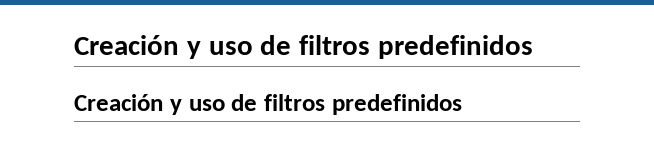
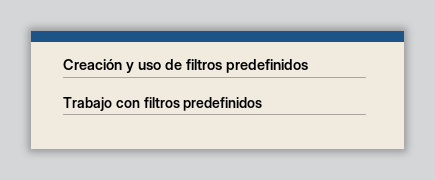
[74,94,258,115] Creación y uso de -> [63,97,140,111] Trabajo con

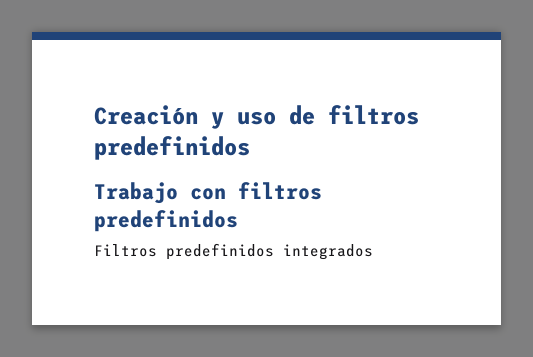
(263, 104) none -> [94,243,373,260] // Filtros predefinidos integrados

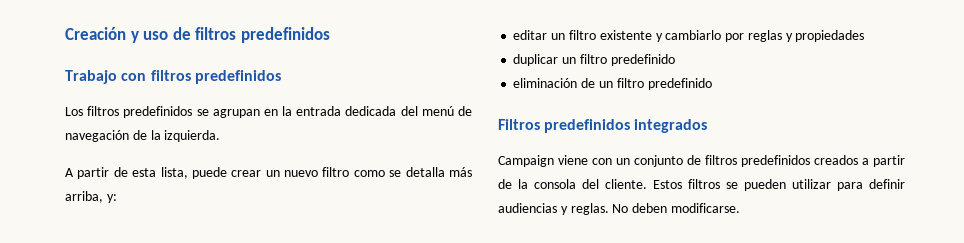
[94,243,373,260] Filtros predefinidos integrados -> [65,106,472,118] [65,130,221,142] [65,167,472,179] [65,191,117,203] [513,30,865,42] [513,54,675,66] [513,78,712,90] [498,119,708,133] [498,155,905,167] [498,179,905,191] [498,203,740,215] Los filtros predefinidos se agrupan en la entrada dedicada del menú de navegación de la izquierda. // A partir de esta lista, puede crear un nuevo filtro como se detalla más arriba, y: // editar un filtro existente y cambiarlo por reglas y propiedades // duplicar un filtro predefinido // eliminación de un filtro predefinido // Filtros predefinidos integrados // Campaign viene con un conjunto de filtros predefinidos creados a partir de la consola del cliente. Estos filtros se pueden utilizar para definir audiencias y reglas. No deben modificarse.

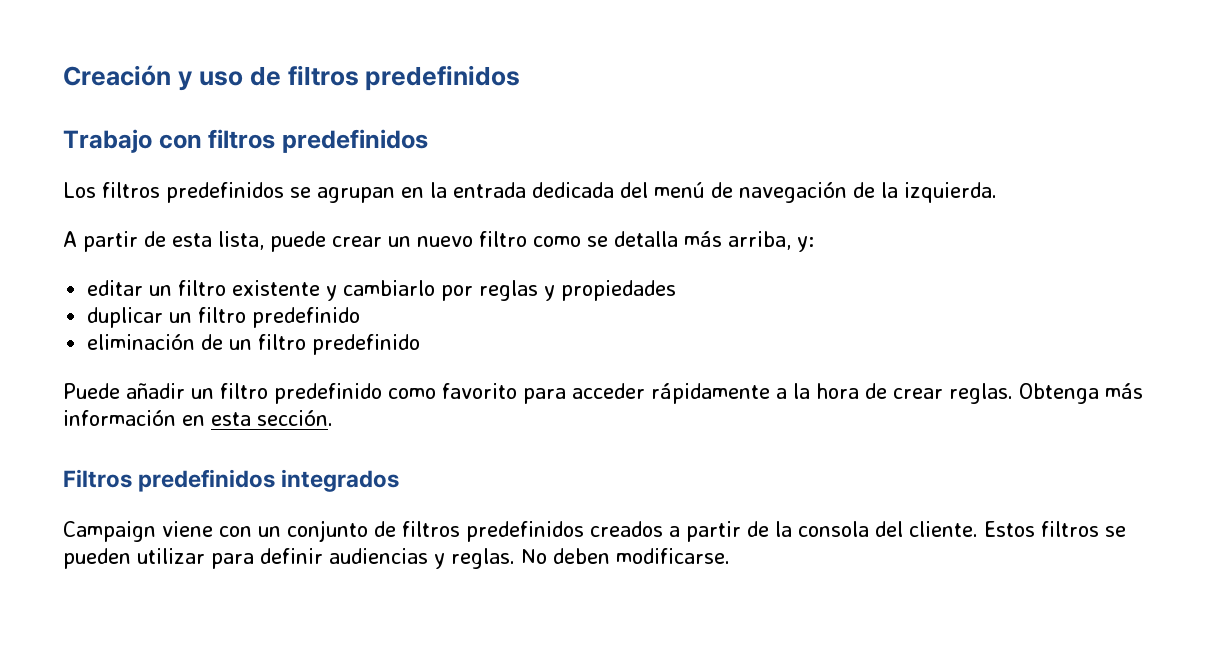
(712, 84) none -> [63,383,1143,404] [63,410,333,426] // Puede añadir un filtro predefinido como favorito para acceder rápidamente a la hora de crear reglas. Obtenga más información en esta sección.

